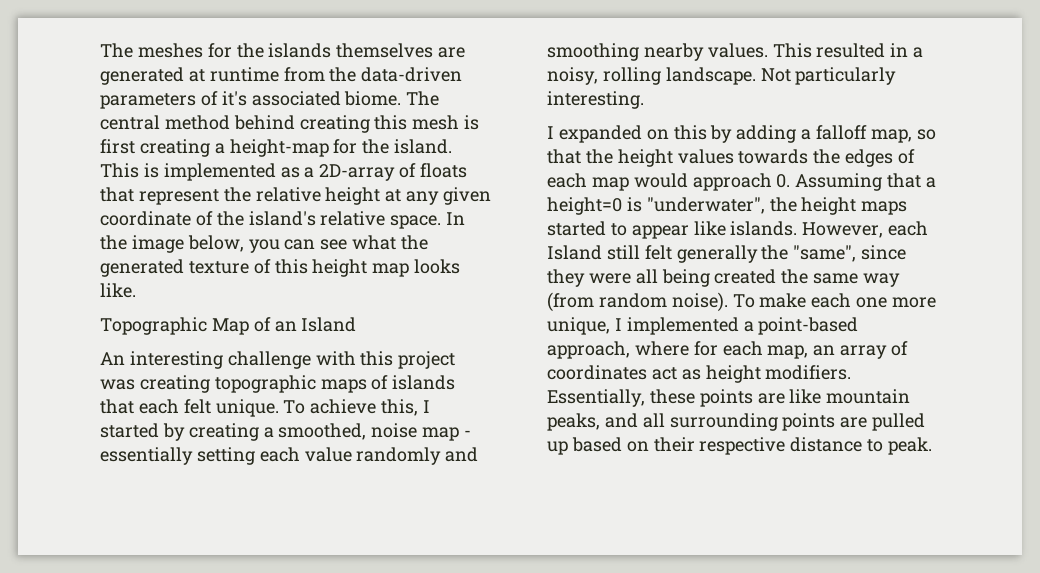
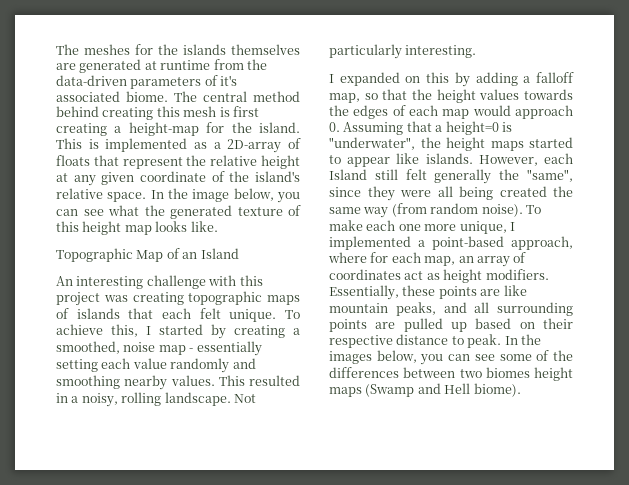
(933, 446) none -> [504,334,541,345] [329,350,573,365] [329,367,573,381] [329,383,521,397] In the images below, you can see some of the differences between two biomes height maps (Swamp and Hell biome).

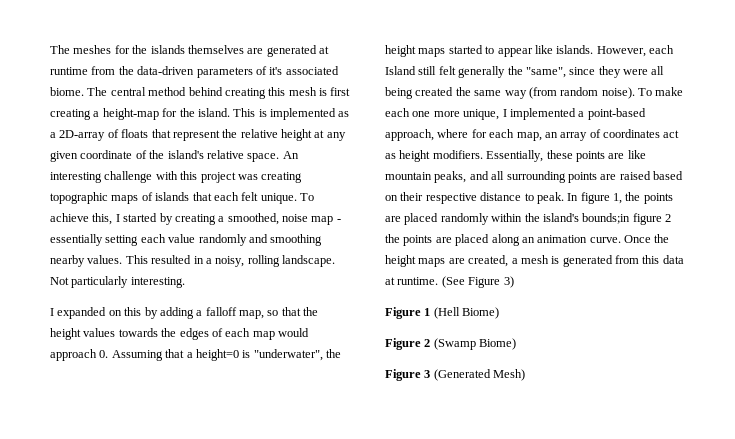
[150,188,300,203] [56,205,301,219] [56,221,218,235] [56,248,239,262] In the image below, you can see what the generated texture of this height map looks like. // Topographic Map of an Island // -> (280, 157) none
[403,318,467,332] pulled up -> [619,171,651,180] raised
[520,334,541,345] [329,350,573,365] [329,367,573,381] [329,383,521,397] the images below, you can see some of the differences between two biomes height maps (Swamp and Hell biome). -> [580,192,673,204] [385,213,671,225] [385,234,670,246] [385,255,684,267] [385,276,514,288] [385,307,500,319] [385,338,517,350] [385,369,526,381] figure 1, the points are placed randomly within the island's bounds;in figure 2 the points are placed along an animation curve. Once the height maps are created, a mesh is generated from this data at runtime. (See Figure 3) // Figure 1 (Hell Biome) // Figure 2 (Swamp Biome) // Figure 3 (Generated Mesh)

